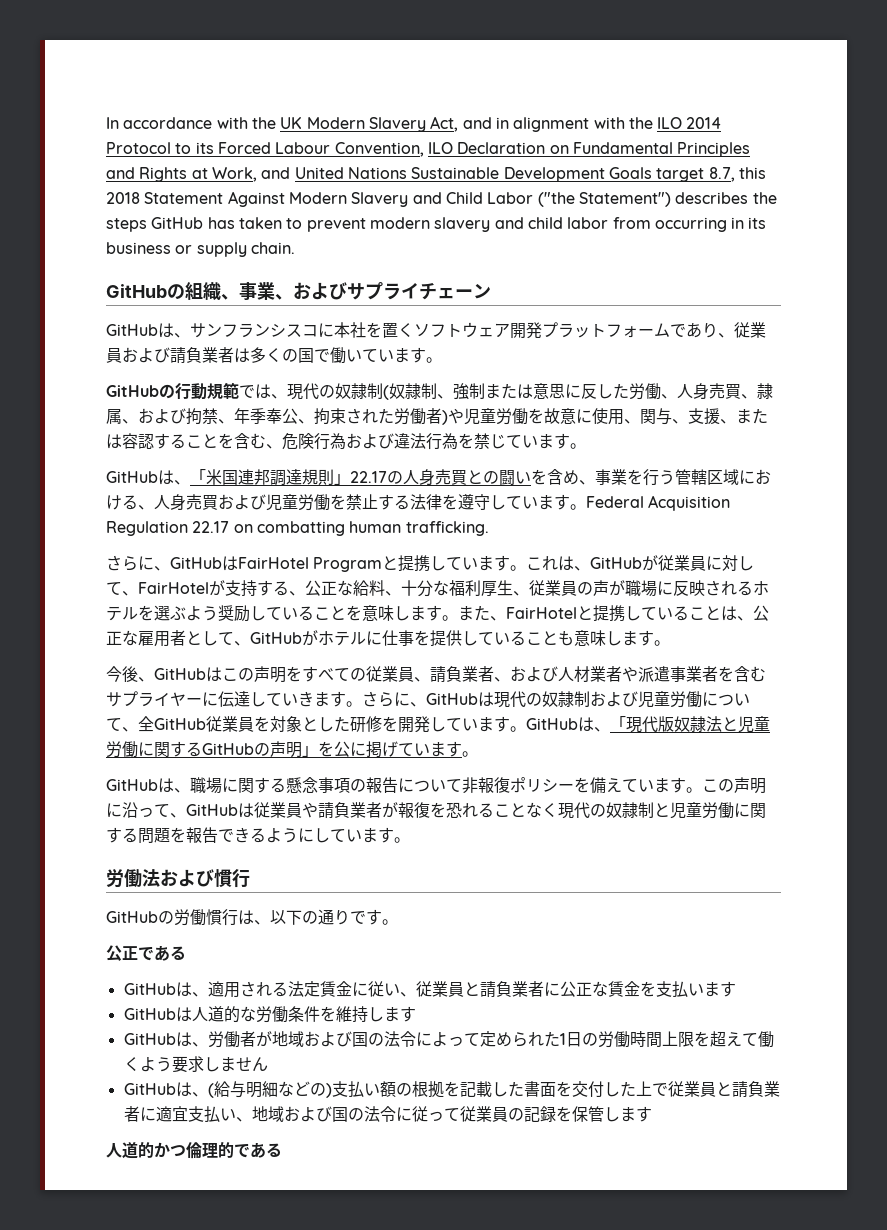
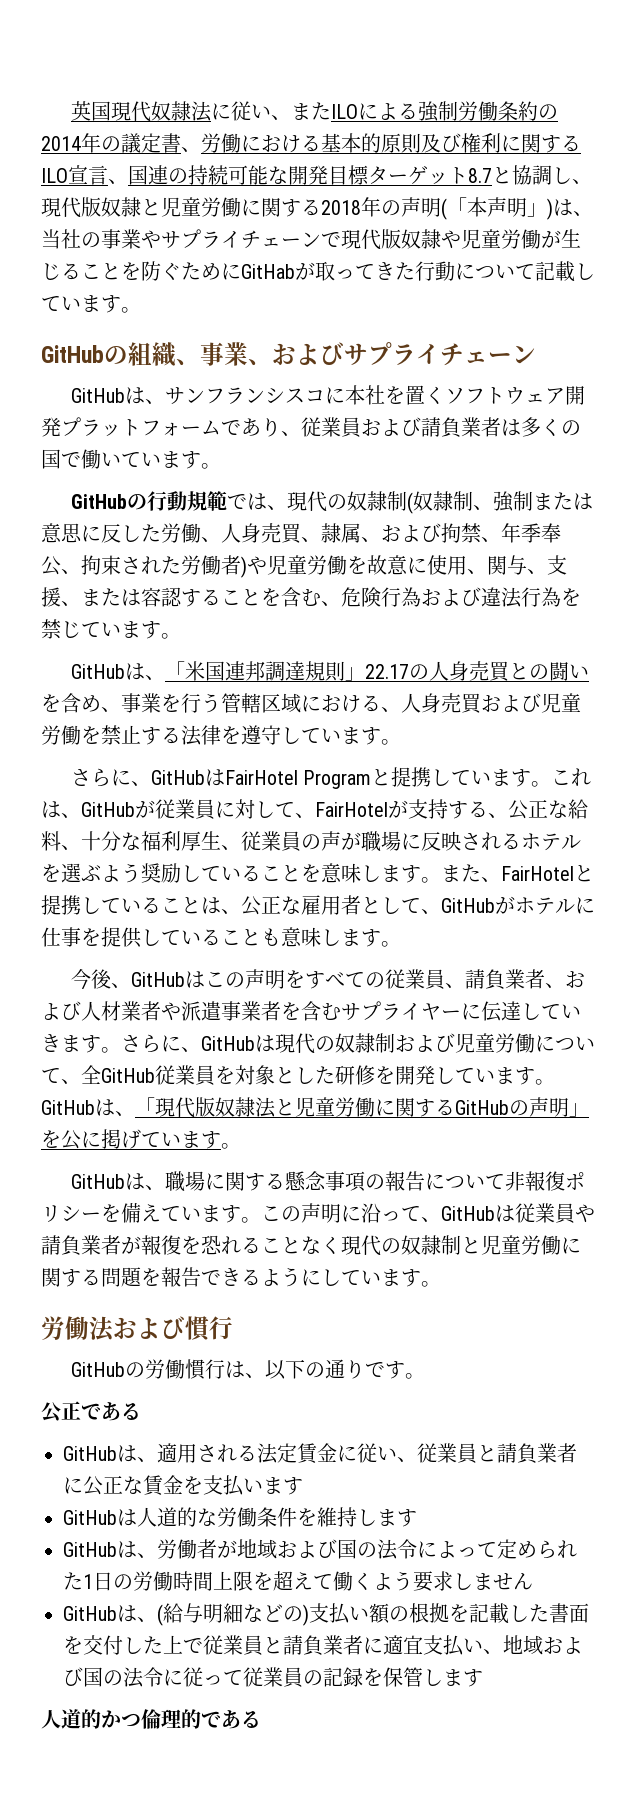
[106,116,722,132] [106,142,751,157] [106,167,766,182] [106,191,777,207] [106,217,767,232] [106,242,295,257] In accordance with the UK Modern Slavery Act, and in alignment with the ILO 2014 Protocol to its Forced Labour Convention, ILO Declaration on Fundamental Principles and Rights at Work, and United Nations Sustainable Development Goals target 8.7, this 2018 Statement Against Modern Slavery and Child Labor ("the Statement") describes the steps GitHub has taken to prevent modern slavery and child labor from occurring in its business or supply chain. -> [70,101,558,122] [41,133,581,154] [41,165,592,185] [41,197,593,220] [41,229,581,250] [41,261,595,282] [41,295,141,313] 英国現代奴隷法に従い、またILOによる強制労働条約の2014年の議定書、労働における基本的原則及び権利に関するILO宣言、国連の持続可能な開発目標ターゲット8.7と協調し、現代版奴隷と児童労働に関する2018年の声明(「本声明」)は、当社の事業やサプライチェーンで現代版奴隷や児童労働が生じることを防ぐためにGitHabが取ってきた行動について記載しています。
[586,495,731,511] [106,521,489,536] Federal Acquisition Regulation 22.17 on combatting human trafficking. -> (401, 742) none

